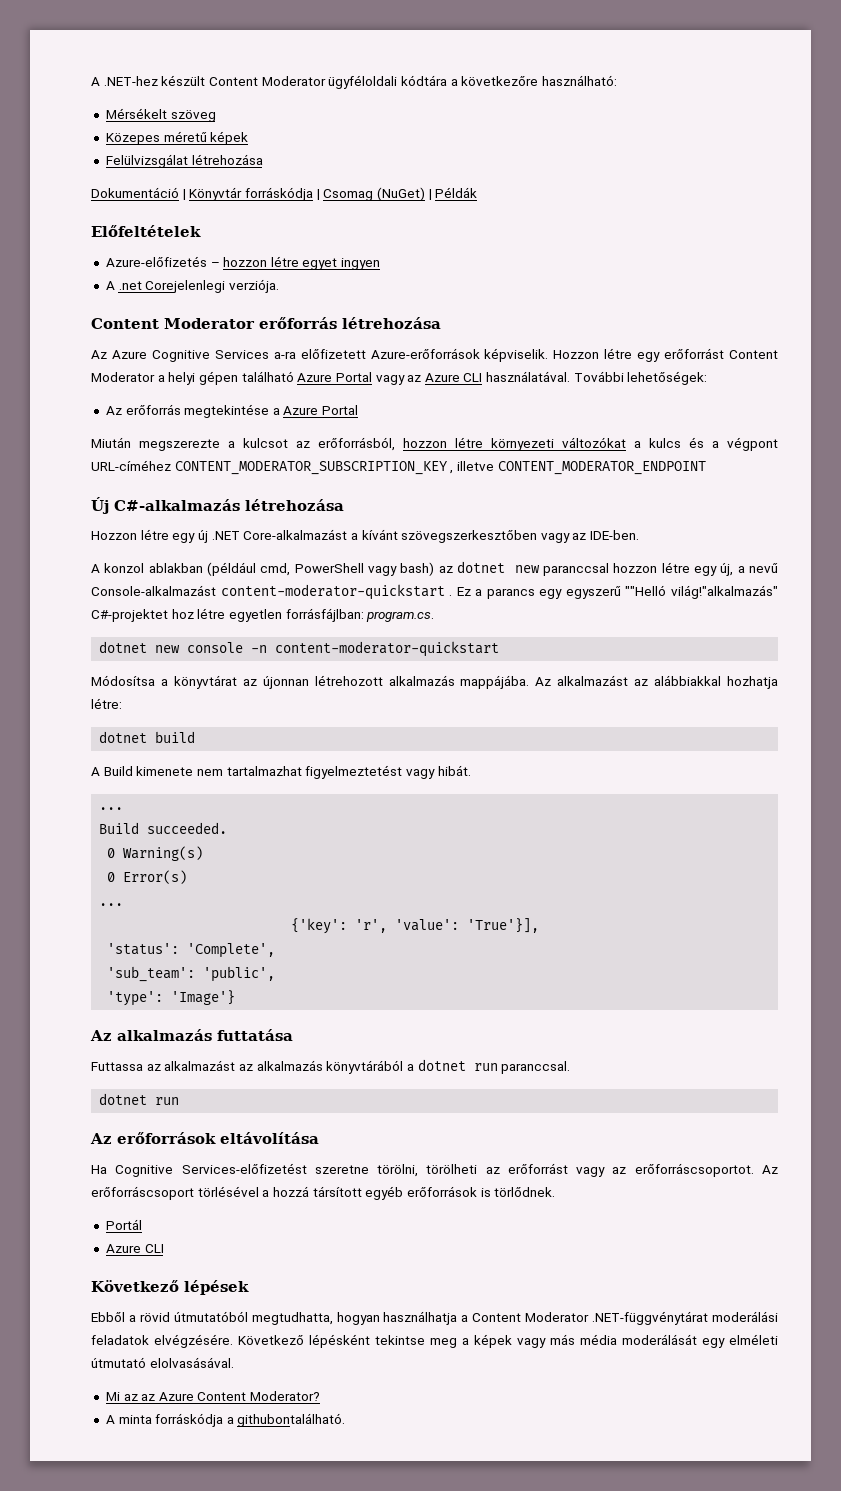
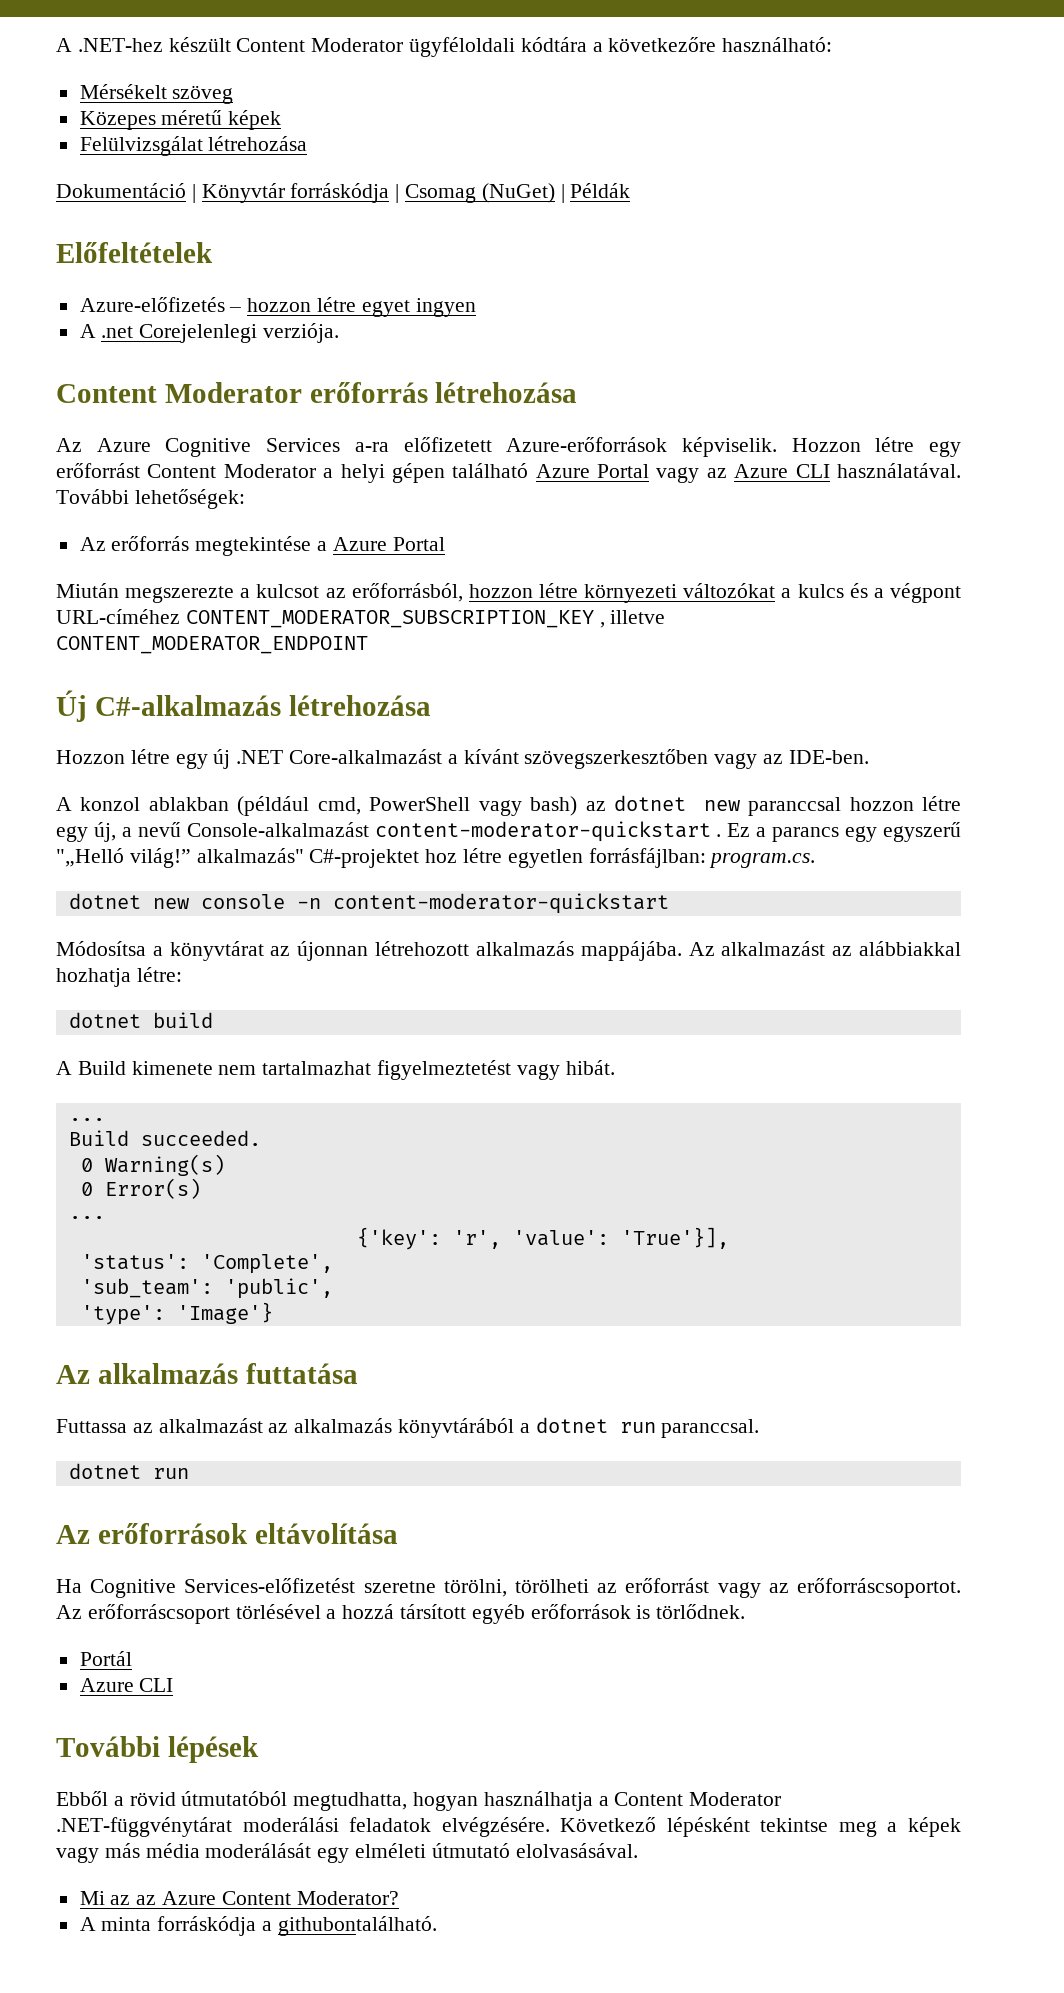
[625,585,778,599] ""Helló világ!"alkalmazás" -> [56,848,304,868] "„Helló világ!” alkalmazás"
[91,1280,179,1292] Következő -> [56,1736,160,1757] További

